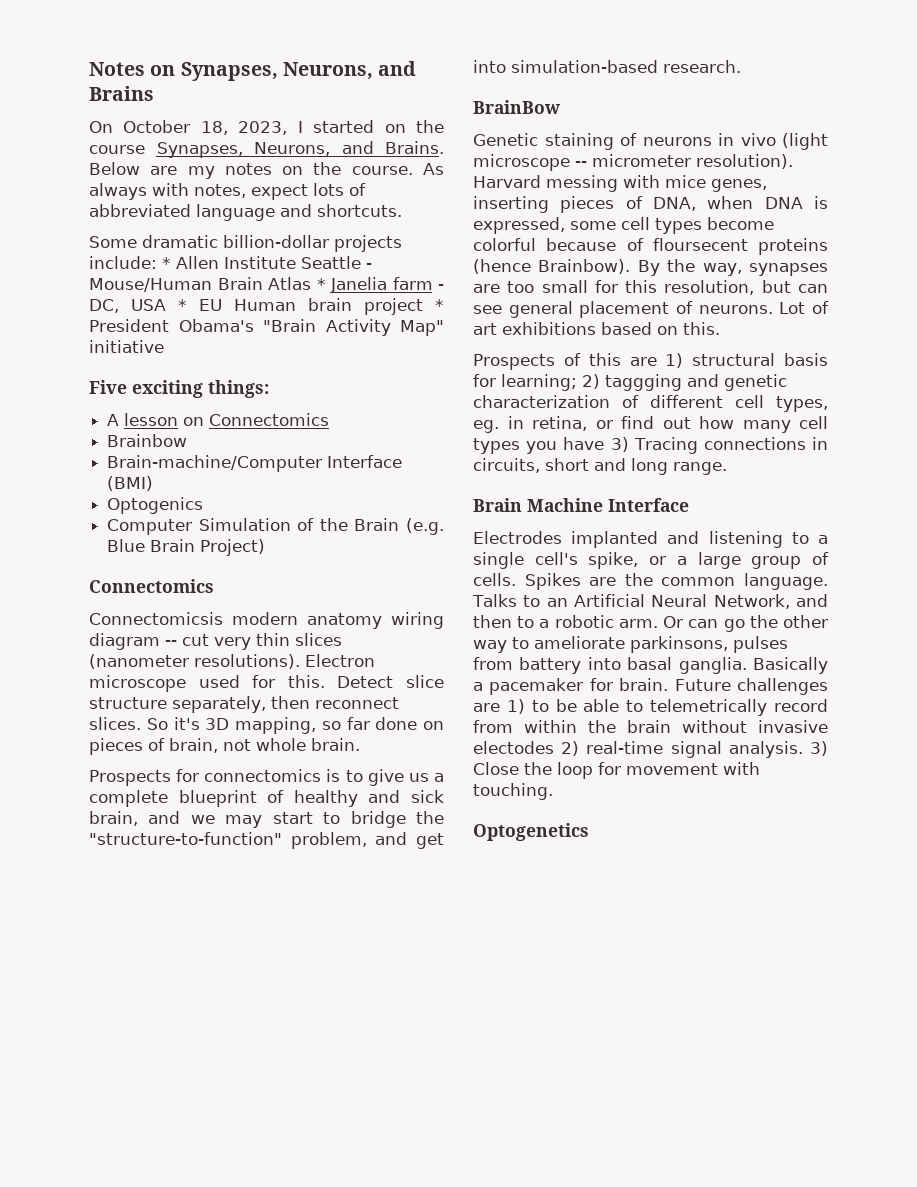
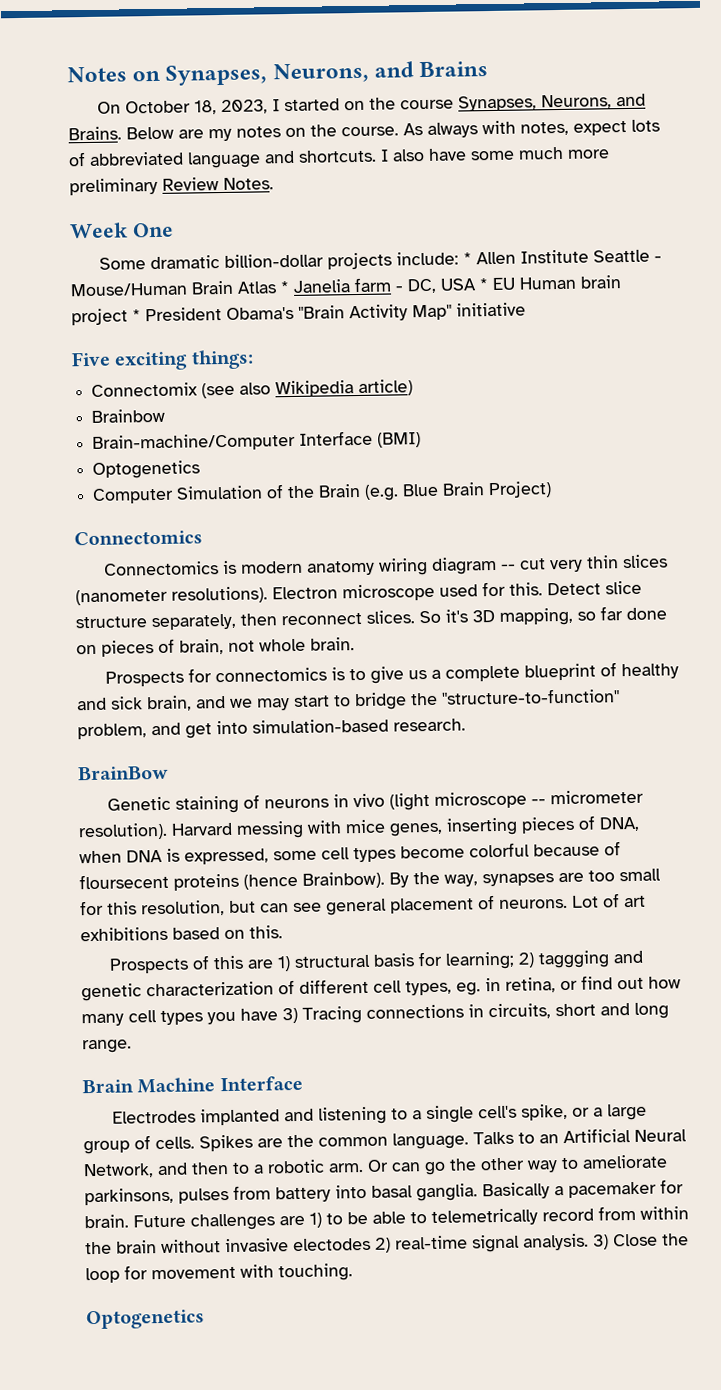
(402, 210) none -> [380,146,610,162] [69,177,274,196] [69,222,174,239] I also have some much more preliminary Review Notes. // Week One
[107,413,330,426] A lesson on Connectomics -> [91,379,414,399] Connectomix (see also Wikipedia article)
[107,497,204,514] Optogenics -> [92,460,201,479] Optogenetics
[89,612,223,625] Connectomicsis -> [103,560,237,576] Connectomics is

